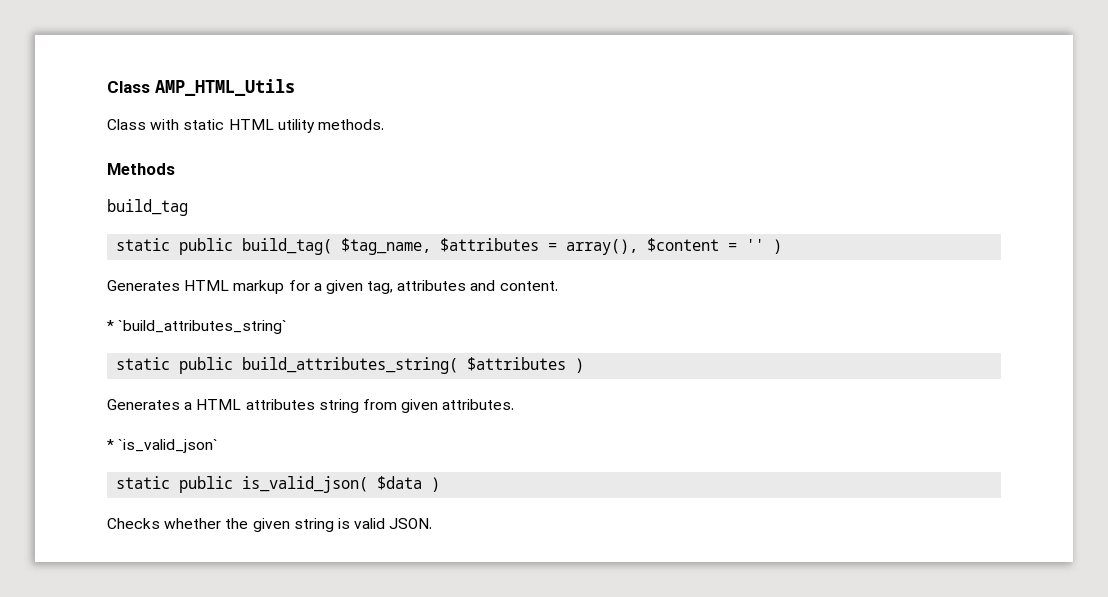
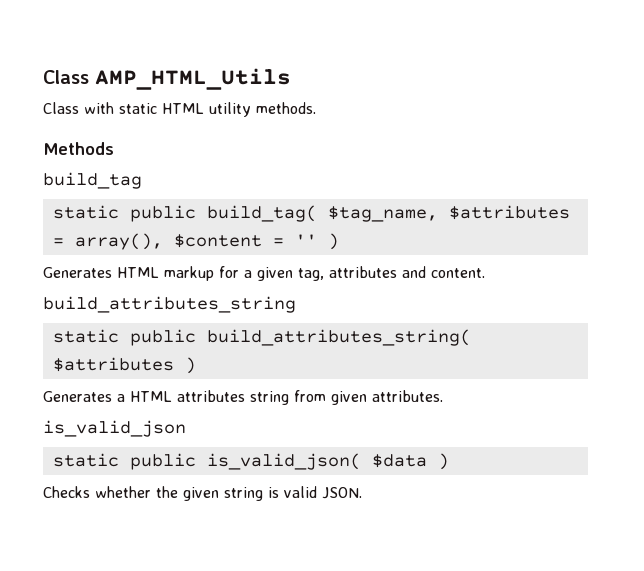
[107,320,288,334] * `build_attributes_string` -> [43,296,296,313] build_attributes_string
[107,439,219,453] * `is_valid_json` -> [43,420,186,437] is_valid_json

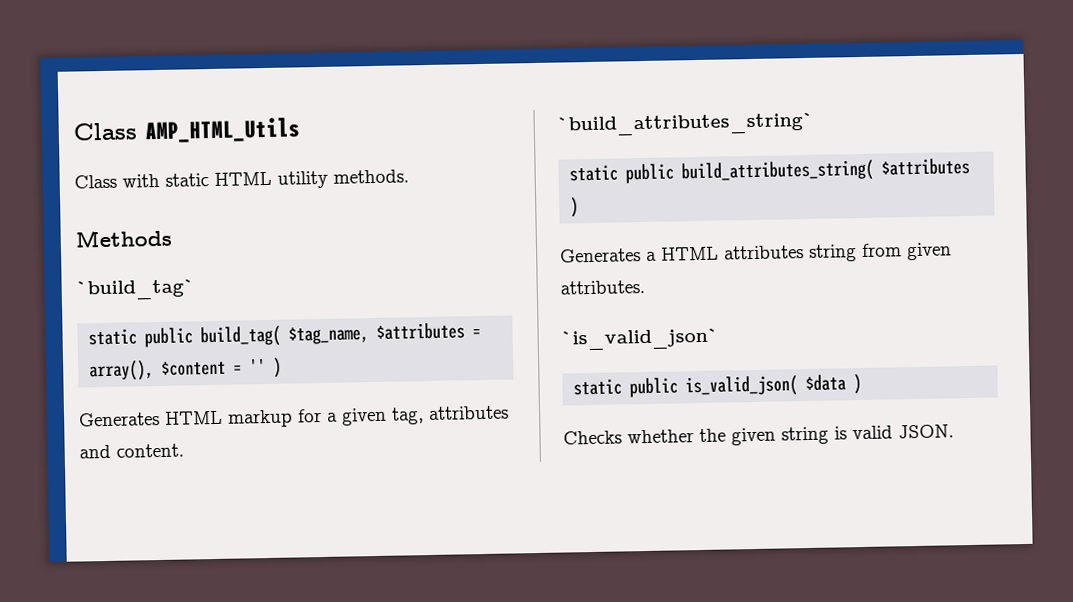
[43,172,142,189] build_tag -> [76,279,195,301] `build_tag`
[43,296,296,313] build_attributes_string -> [557,112,814,137] `build_attributes_string`
[43,420,186,437] is_valid_json -> [561,328,719,351] `is_valid_json`

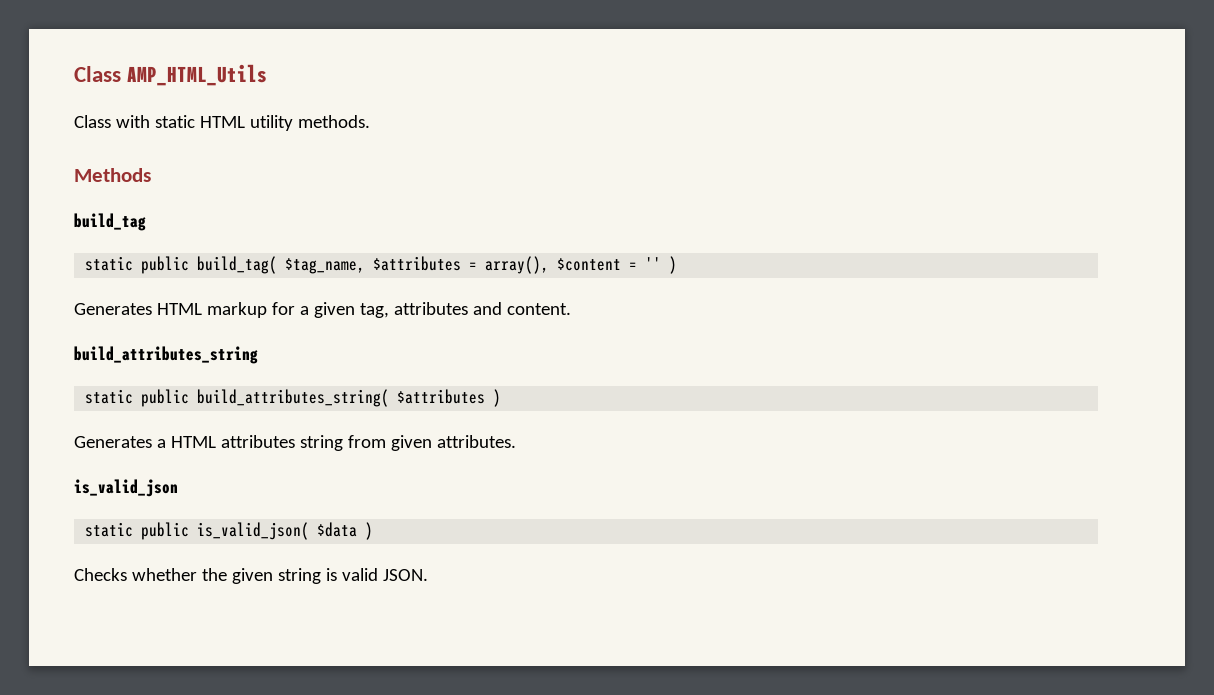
[76,279,195,301] `build_tag` -> [74,213,146,231] build_tag
[557,112,814,137] `build_attributes_string` -> [74,346,258,364] build_attributes_string
[561,328,719,351] `is_valid_json` -> [74,479,178,497] is_valid_json

